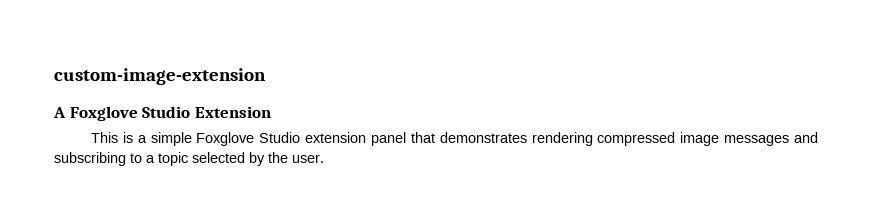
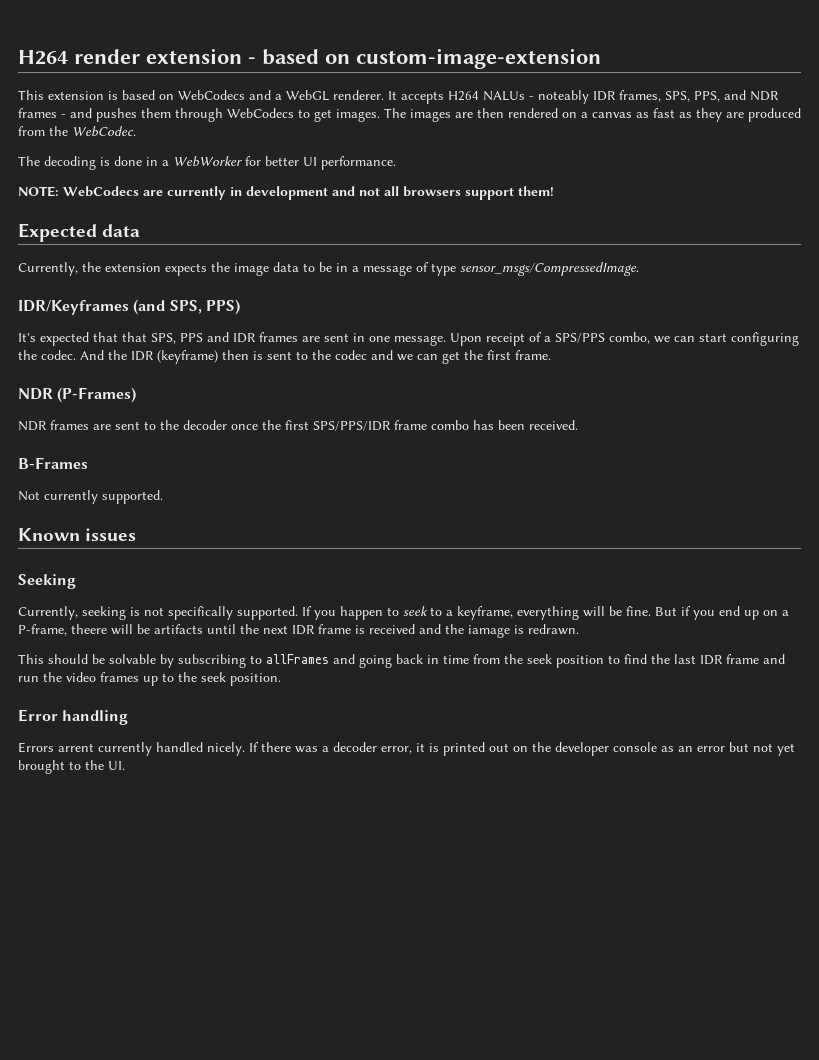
[54,68,266,85] [53,106,271,121] [90,132,819,146] [54,152,324,166] custom-image-extension // A Foxglove Studio Extension // This is a simple Foxglove Studio extension panel that demonstrates rendering compressed image messages and subscribing to a topic selected by the user. -> [18,48,601,69] [18,90,779,104] [18,108,801,122] [18,126,136,137] [18,156,396,170] [18,186,554,200] [18,223,141,242] [18,262,639,276] [18,299,240,315] [18,332,799,346] [18,350,551,364] [18,387,137,403] [18,420,578,431] [18,457,88,469] [18,490,163,504] [18,528,137,541] [18,574,76,589] [18,606,789,620] [18,624,579,638] [18,654,785,668] [18,672,281,686] [18,709,129,725] [18,742,795,756] [18,760,125,774] H264 render extension - based on custom-image-extension // This extension is based on WebCodecs and a WebGL renderer. It accepts H264 NALUs - noteably IDR frames, SPS, PPS, and NDR frames - and pushes them through WebCodecs to get images. The images are then rendered on a canvas as fast as they are produced from the WebCodec. // The decoding is done in a WebWorker for better UI performance. // NOTE: WebCodecs are currently in development and not all browsers support them! // Expected data // Currently, the extension expects the image data to be in a message of type sensor_msgs/CompressedImage. // IDR/Keyframes (and SPS, PPS) // It's expected that that SPS, PPS and IDR frames are sent in one message. Upon receipt of a SPS/PPS combo, we can start configuring the codec. And the IDR (keyframe) then is sent to the codec and we can get the first frame. // NDR (P-Frames) // NDR frames are sent to the decoder once the first SPS/PPS/IDR frame combo has been received. // B-Frames // Not currently supported. // Known issues // Seeking // Currently, seeking is not specifically supported. If you happen to seek to a keyframe, everything will be fine. But if you end up on a P-frame, theere will be artifacts until the next IDR frame is received and the iamage is redrawn. // This should be solvable by subscribing to allFrames and going back in time from the seek position to find the last IDR frame and run the video frames up to the seek position. // Error handling // Errors arrent currently handled nicely. If there was a decoder error, it is printed out on the developer console as an error but not yet brought to the UI.

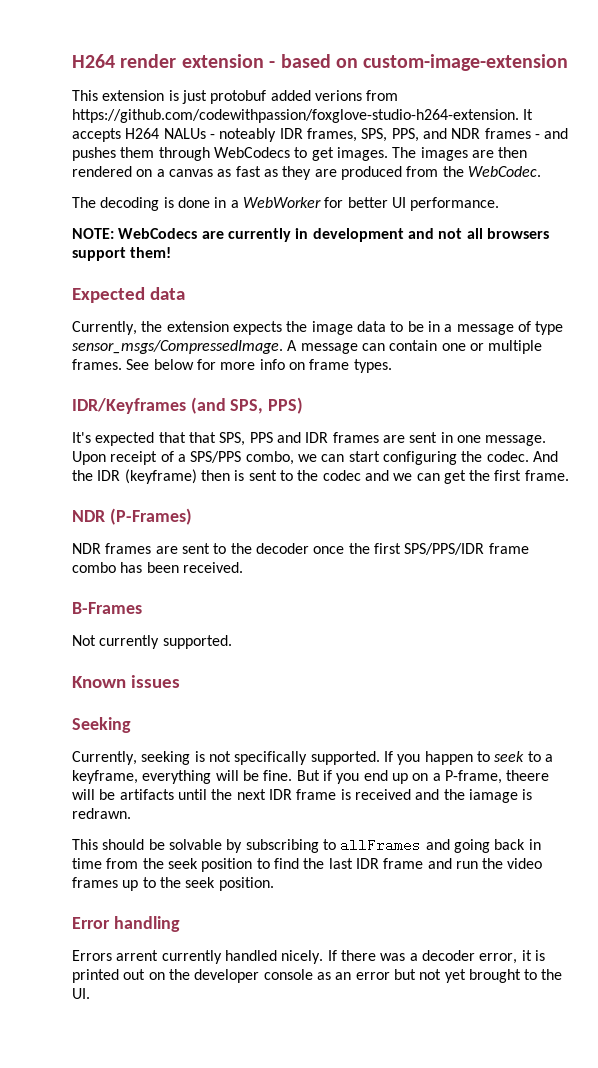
[122,90,384,101] based on WebCodecs and a WebGL renderer. -> [181,90,399,104] [72,109,519,123] just protobuf added verions from https://github.com/codewithpassion/foxglove-studio-h264-extension.
(639, 269) none -> [287,340,543,354] [72,359,392,373] A message can contain one or multiple frames. See below for more info on frame types.

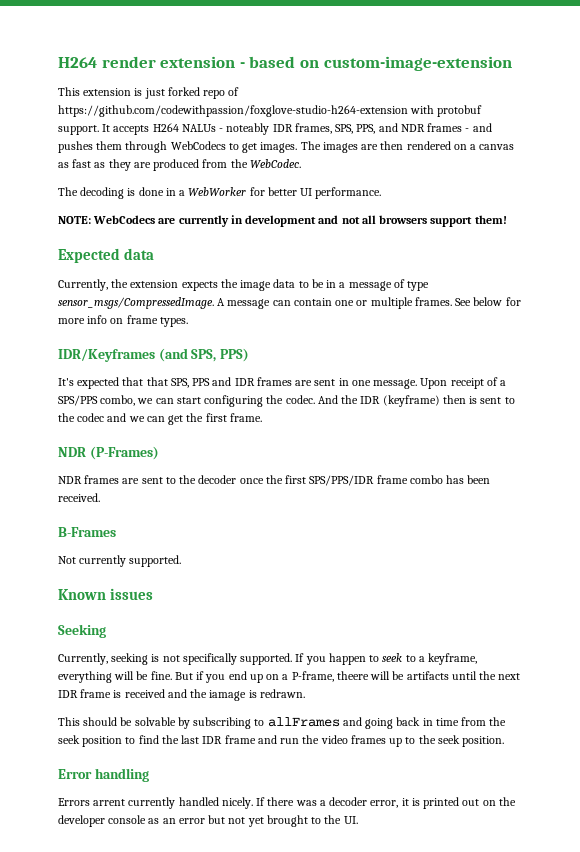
[210,90,399,104] [72,109,519,123] protobuf added verions from https://github.com/codewithpassion/foxglove-studio-h264-extension. -> [167,87,240,99] [58,105,483,117] [58,125,99,135] forked repo of https://github.com/codewithpassion/foxglove-studio-h264-extension with protobuf support.

